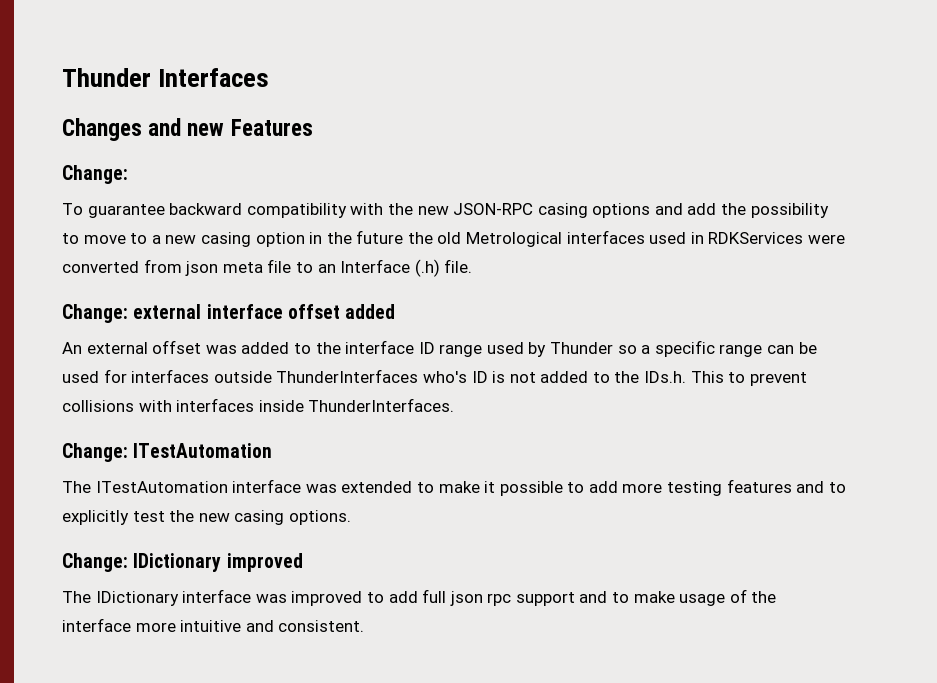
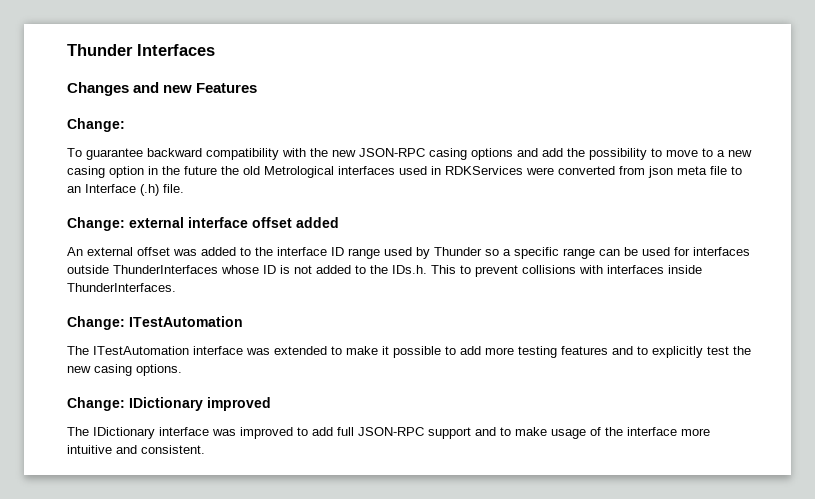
[422,371,467,383] who's -> [221,265,259,274] whose
[449,591,512,606] json rpc -> [358,427,424,436] JSON-RPC

